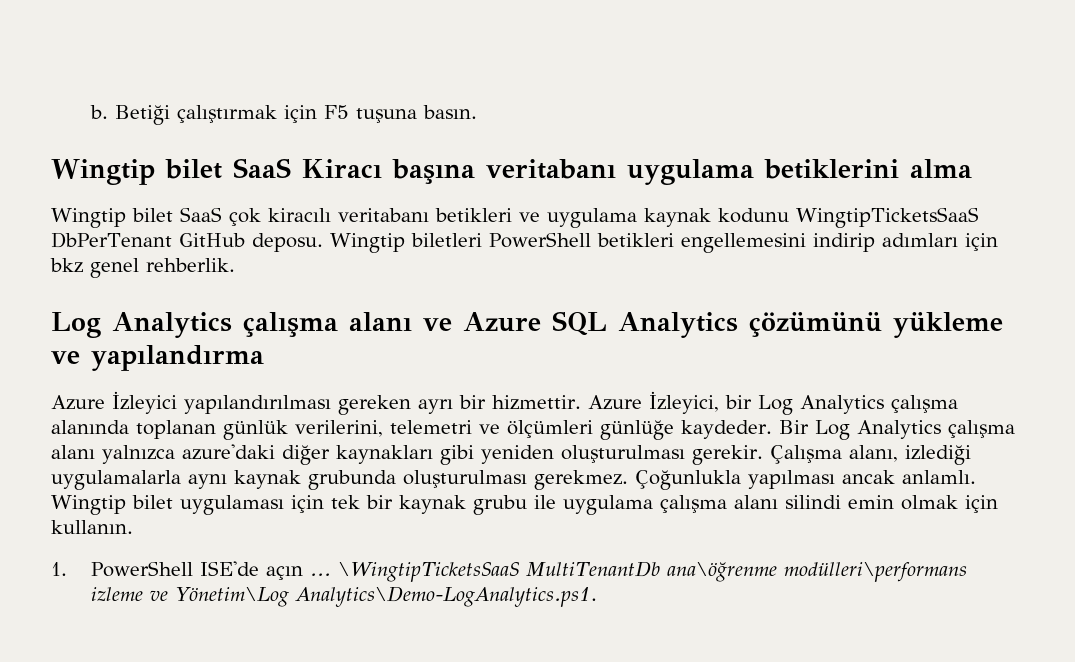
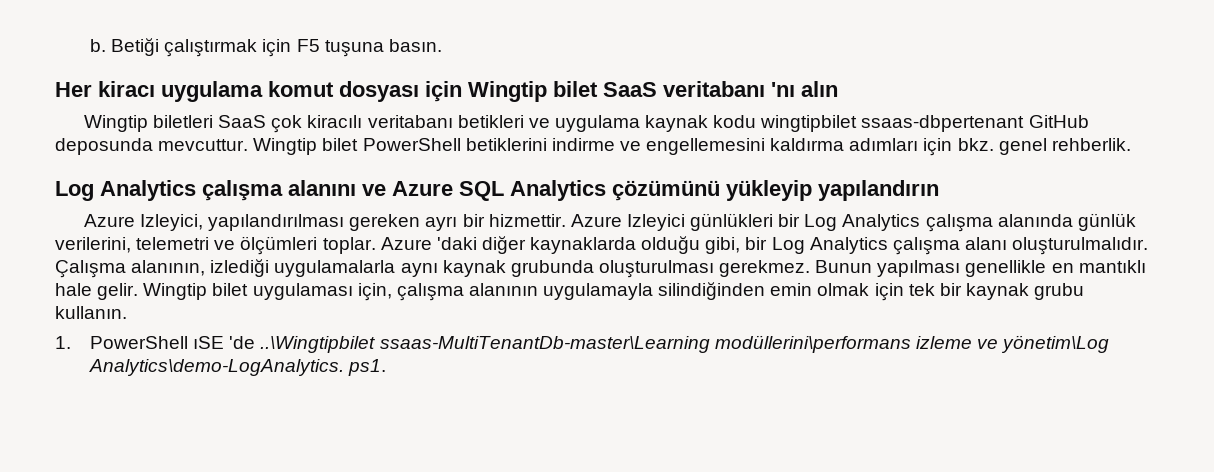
[51,158,972,185] [51,208,173,228] Wingtip bilet SaaS Kiracı başına veritabanı uygulama betiklerini alma // Wingtip bilet -> [55,81,838,102] [83,115,214,132] Her kiracı uygulama komut dosyası için Wingtip bilet SaaS veritabanı 'nı alın // Wingtip biletleri
[718,207,979,228] [51,232,875,253] kodunu WingtipTicketsSaaS DbPerTenant GitHub deposu. Wingtip biletleri PowerShell betikleri engellemesini indirip -> [713,115,1089,132] [55,138,845,155] kodu wingtipbilet ssaas-dbpertenant GitHub deposunda mevcuttur. Wingtip bilet PowerShell betiklerini indirme ve engellemesini kaldırma
[50,258,83,273] bkz -> [957,138,994,151] bkz.
[349,312,412,331] alanı -> [288,180,356,196] alanını
[893,312,1003,338] [51,345,264,371] [51,391,177,414] yükleme ve yapılandırma // Azure İzleyici -> [726,180,939,201] [83,214,204,231] yükleyip yapılandırın // Azure Izleyici,
[648,391,719,414] İzleyici, -> [626,213,774,231] Izleyici günlükleri
[136,420,216,439] toplanan -> (1073, 220) none
[600,420,1015,440] [51,444,898,465] günlüğe kaydeder. Bir Log Analytics çalışma alanı yalnızca azure'daki diğer kaynakları gibi yeniden oluşturulması gerekir. Çalışma alanı, -> [322,236,1149,255] [55,260,206,278] toplar. Azure 'daki diğer kaynaklarda olduğu gibi, bir Log Analytics çalışma alanı oluşturulmalıdır. Çalışma alanının,
[635,470,976,490] [51,495,284,515] Çoğunlukla yapılması ancak anlamlı. Wingtip bilet uygulaması -> [815,260,1146,277] [55,282,870,301] Bunun yapılması genellikle en mantıklı hale gelir. Wingtip bilet uygulaması için, çalışma alanının uygulamayla silindiğinden emin olmak
[534,495,998,515] [51,520,133,534] [51,561,968,582] [91,586,598,607] ile uygulama çalışma alanı silindi emin olmak için kullanın. // 1. PowerShell ISE'de açın ... \WingtipTicketsSaaS MultiTenantDb ana\öğrenme modülleri\performans izleme ve Yönetim\Log Analytics\Demo-LogAnalytics.ps1. -> [55,306,127,319] [55,335,1110,353] [89,359,387,376] kullanın. // 1. PowerShell ıSE 'de ..\Wingtipbilet ssaas-MultiTenantDb-master\Learning modüllerini\performans izleme ve yönetim\Log Analytics\demo-LogAnalytics. ps1.

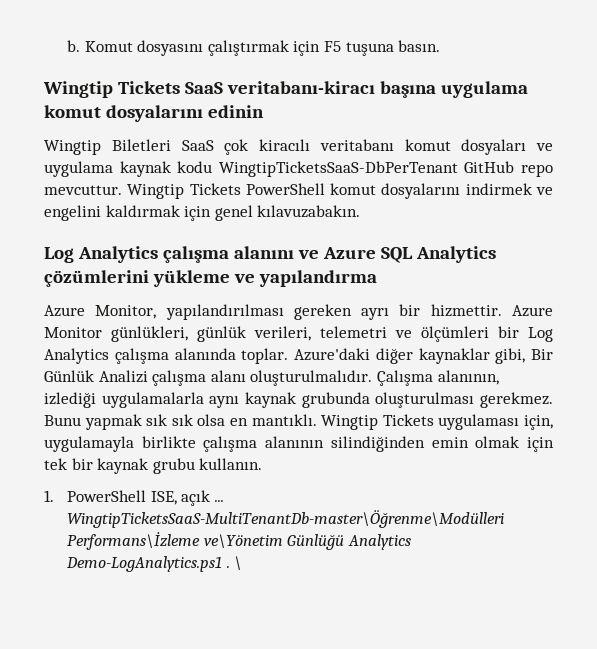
[111,38,160,56] Betiği -> [84,40,204,56] Komut dosyasını
[55,81,838,102] [83,115,214,132] Her kiracı uygulama komut dosyası için Wingtip bilet SaaS veritabanı 'nı alın // Wingtip biletleri -> [43,81,528,98] [44,105,264,122] [44,139,171,155] Wingtip Tickets SaaS veritabanı-kiracı başına uygulama komut dosyalarını edinin // Wingtip Biletleri
[457,115,524,128] betikleri -> [404,139,527,155] komut dosyaları
[760,115,1089,132] [55,138,1131,156] wingtipbilet ssaas-dbpertenant GitHub deposunda mevcuttur. Wingtip bilet PowerShell betiklerini indirme ve engellemesini kaldırma adımları için bkz. genel rehberlik. -> [218,161,553,177] [44,183,553,199] [44,205,361,221] WingtipTicketsSaaS-DbPerTenant GitHub repo mevcuttur. Wingtip Tickets PowerShell komut dosyalarını indirmek ve engelini kaldırmak için genel kılavuzabakın.
[612,180,939,201] [83,214,204,231] çözümünü yükleyip yapılandırın // Azure Izleyici, -> [44,270,377,287] [44,305,157,319] çözümlerini yükleme ve yapılandırma // Azure Monitor,
[626,213,774,231] Izleyici günlükleri -> [44,326,489,342] Monitor günlükleri, günlük verileri, telemetri ve ölçümleri
[1077,213,1136,231] [55,236,888,255] günlük verilerini, telemetri ve ölçümleri toplar. Azure 'daki diğer kaynaklarda olduğu gibi, bir Log Analytics -> [241,348,553,364] [44,370,148,383] toplar. Azure'daki diğer kaynaklar gibi, Bir Günlük Analizi
[815,260,1146,277] [55,283,392,301] Bunun yapılması genellikle en mantıklı hale gelir. Wingtip bilet uygulaması için, -> [44,414,553,430] [44,436,196,452] Bunu yapmak sık sık olsa en mantıklı. Wingtip Tickets uygulaması için, uygulamayla birlikte
[543,283,654,300] uygulamayla -> (325, 442) none
[193,335,1110,353] [89,359,387,376] ıSE 'de ..\Wingtipbilet ssaas-MultiTenantDb-master\Learning modüllerini\performans izleme ve yönetim\Log Analytics\demo-LogAnalytics. ps1. -> [150,490,224,506] [67,510,505,528] [67,532,411,550] [66,556,243,572] ISE, açık ... WingtipTicketsSaaS-MultiTenantDb-master\Öğrenme\Modülleri Performans\İzleme ve\Yönetim Günlüğü Analytics Demo-LogAnalytics.ps1 . \

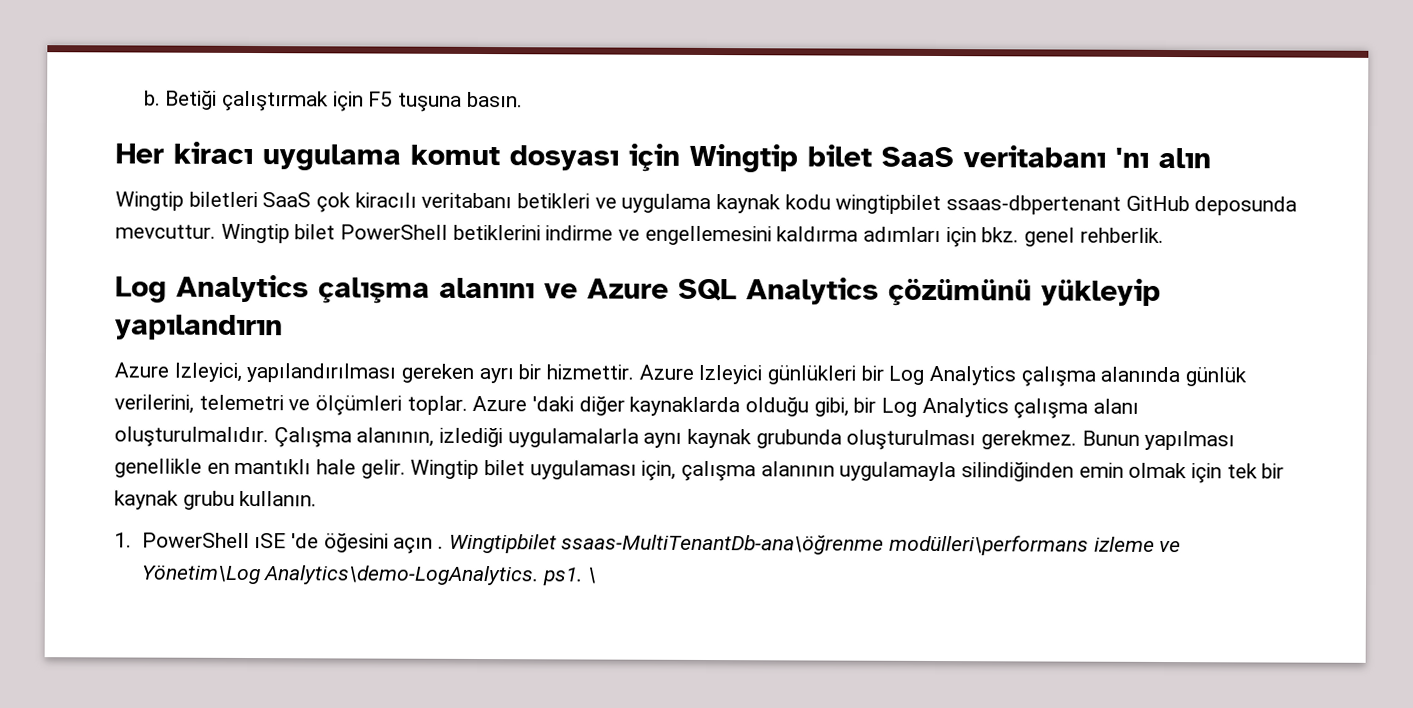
[84,40,204,56] Komut dosyasını -> [165,90,218,110] Betiği
[43,81,528,98] [44,105,264,122] [44,139,171,155] Wingtip Tickets SaaS veritabanı-kiracı başına uygulama komut dosyalarını edinin // Wingtip Biletleri -> [115,141,1211,173] [115,191,258,211] Her kiracı uygulama komut dosyası için Wingtip bilet SaaS veritabanı 'nı alın // Wingtip biletleri
[404,139,527,155] komut dosyaları -> [517,193,591,209] betikleri
[218,161,553,177] [44,183,553,199] [44,205,361,221] WingtipTicketsSaaS-DbPerTenant GitHub repo mevcuttur. Wingtip Tickets PowerShell komut dosyalarını indirmek ve engelini kaldırmak için genel kılavuzabakın. -> [835,194,1298,216] [115,223,1164,248] wingtipbilet ssaas-dbpertenant GitHub deposunda mevcuttur. Wingtip bilet PowerShell betiklerini indirme ve engellemesini kaldırma adımları için bkz. genel rehberlik.
[44,270,377,287] [44,305,157,319] çözümlerini yükleme ve yapılandırma // Azure Monitor, -> [888,278,1161,307] [115,314,283,341] [114,362,242,382] çözümünü yükleyip yapılandırın // Azure Izleyici,
[44,326,489,342] Monitor günlükleri, günlük verileri, telemetri ve ölçümleri -> [698,364,857,385] Izleyici günlükleri
[241,348,553,364] [44,370,148,383] toplar. Azure'daki diğer kaynaklar gibi, Bir Günlük Analizi -> [1185,367,1248,387] [114,394,1009,418] günlük verilerini, telemetri ve ölçümleri toplar. Azure 'daki diğer kaynaklarda olduğu gibi, bir Log Analytics
[44,414,553,430] [44,436,196,452] Bunu yapmak sık sık olsa en mantıklı. Wingtip Tickets uygulaması için, uygulamayla birlikte -> [1081,430,1236,451] [114,458,677,481] Bunun yapılması genellikle en mantıklı hale gelir. Wingtip bilet uygulaması için,
(325, 442) none -> [839,461,957,482] uygulamayla
[150,490,224,506] [67,510,505,528] [67,532,411,550] [66,556,230,572] ISE, açık ... WingtipTicketsSaaS-MultiTenantDb-master\Öğrenme\Modülleri Performans\İzleme ve\Yönetim Günlüğü Analytics Demo-LogAnalytics.ps1 . -> [254,533,1182,556] [140,565,584,586] ıSE 'de öğesini açın . Wingtipbilet ssaas-MultiTenantDb-ana\öğrenme modülleri\performans izleme ve Yönetim\Log Analytics\demo-LogAnalytics. ps1.

